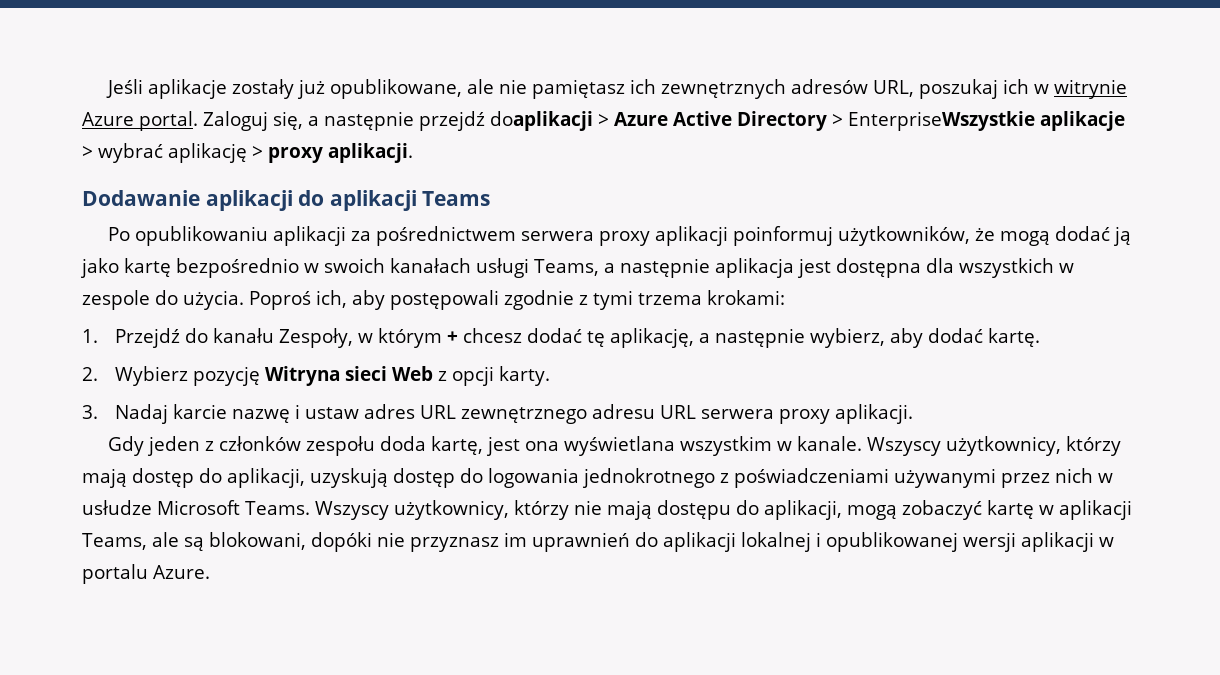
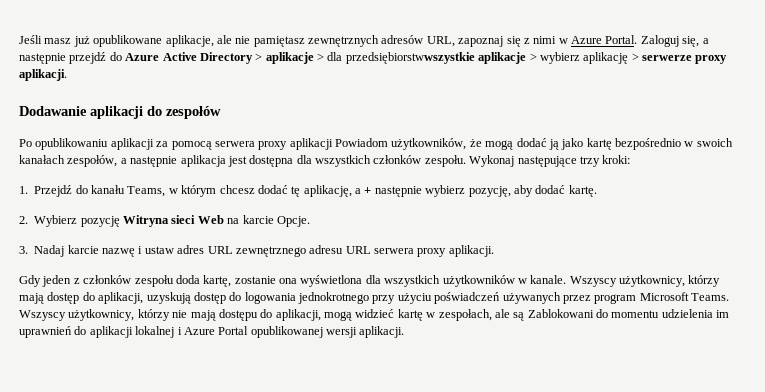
[148,79,463,99] aplikacje zostały już opublikowane, -> [44,35,214,47] masz już opublikowane aplikacje,
[630,79,657,94] ich -> (305, 41) none
[919,79,1128,99] [82,111,198,131] poszukaj ich w witrynie Azure portal. -> [458,35,638,47] zapoznaj się z nimi w Azure Portal.
[490,111,609,131] doaplikacji > -> [109,52,122,61] do
[848,111,1125,131] [82,143,163,163] EnterpriseWszystkie aplikacje > wybrać -> [265,52,580,64] aplikacje > dla przedsiębiorstwwszystkie aplikacje > wybierz
(263, 152) none -> [642,55,692,61] serwerze
[329,190,491,211] aplikacji Teams -> [166,106,221,119] zespołów
[376,226,517,246] pośrednictwem -> [171,141,212,150] pomocą
[733,226,834,246] poinformuj -> [335,138,388,147] Powiadom
[476,258,599,278] usługi Teams, -> [67,155,118,167] zespołów,
[1058,263,1074,273] [82,290,785,310] w zespole do użycia. Poproś ich, aby postępowali zgodnie z tymi trzema krokami: -> [373,155,631,167] członków zespołu. Wykonaj następujące trzy kroki:
[278,328,353,348] Zespoły, -> [127,186,166,197] Teams,
[446,331,458,343] + -> (217, 191) none
[714,328,885,348] następnie wybierz, -> [364,185,511,197] + następnie wybierz pozycję,
[437,366,550,386] z opcji karty. -> [227,215,310,227] na karcie Opcje.
[486,436,773,456] jest ona wyświetlana wszystkim -> [234,275,515,287] zostanie ona wyświetlona dla wszystkich użytkowników
[720,468,1113,488] [82,500,152,515] z poświadczeniami używanymi przez nich w usłudze -> [372,292,637,304] przy użyciu poświadczeń używanych przez program
[901,500,982,520] zobaczyć -> [355,309,395,318] widzieć
[1058,500,1132,520] [82,532,499,552] aplikacji Teams, ale są blokowani, dopóki nie przyznasz -> [438,309,713,321] zespołach, ale są Zablokowani do momentu udzielenia
[825,532,1114,552] [82,564,210,584] opublikowanej wersji aplikacji w portalu Azure. -> [183,326,405,338] Azure Portal opublikowanej wersji aplikacji.

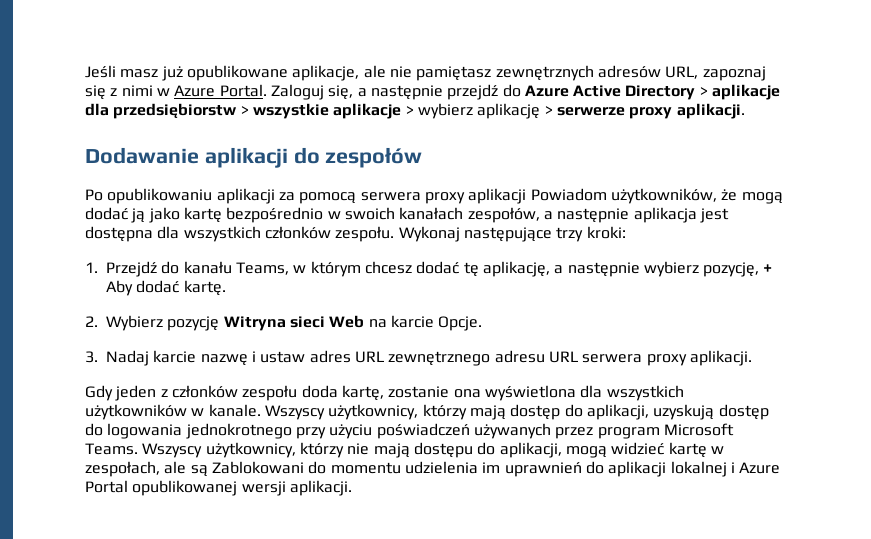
[317,52,475,64] > dla przedsiębiorstwwszystkie -> [85,103,329,119] dla przedsiębiorstw > wszystkie
[364,187,372,194] + -> (564, 269) none
[513,185,533,197] aby -> [763,264,773,273] [106,280,133,296] + Aby

